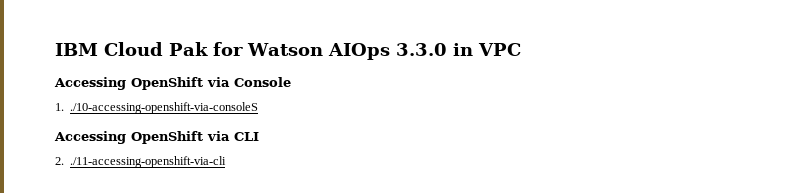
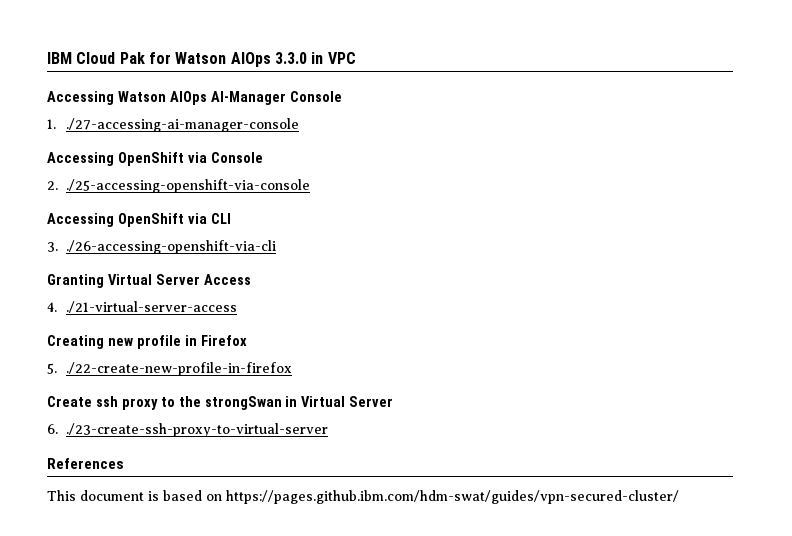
(521, 49) none -> [47,91,342,105] [47,118,299,132] // Accessing Watson AIOps AI-Manager Console // 1. ./27-accessing-ai-manager-console
[55,102,259,114] 1. ./10-accessing-openshift-via-consoleS -> [47,179,310,193] 2. ./25-accessing-openshift-via-console
[55,156,227,168] 2. ./11-accessing-openshift-via-cli -> [47,240,276,254] [47,274,251,288] [47,301,237,313] [47,335,247,349] [47,362,292,376] [47,396,394,410] [47,423,328,437] [47,458,124,469] [47,490,679,504] 3. ./26-accessing-openshift-via-cli // Granting Virtual Server Access // 4. ./21-virtual-server-access // Creating new profile in Firefox // 5. ./22-create-new-profile-in-firefox // Create ssh proxy to the strongSwan in Virtual Server // 6. ./23-create-ssh-proxy-to-virtual-server // References // This document is based on https://pages.github.ibm.com/hdm-swat/guides/vpn-secured-cluster/

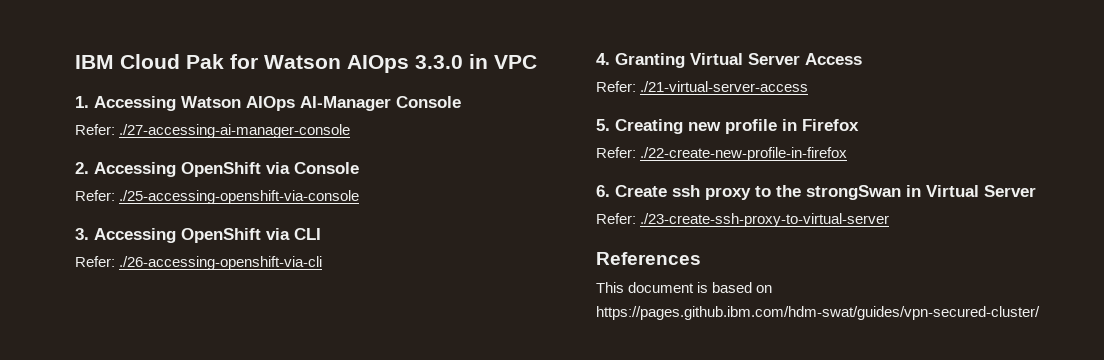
(356, 58) none -> [75,96,89,108] 1.
[47,119,56,129] 1. -> [75,124,115,135] Refer:
(299, 125) none -> [75,162,89,174] 2.
[47,181,58,190] 2. -> [75,190,115,201] Refer:
(310, 186) none -> [75,228,89,240] 3.
[47,242,58,252] 3. -> [75,256,115,267] Refer:
(276, 247) none -> [596,53,610,65] 4.
[47,302,57,312] 4. -> [596,81,636,92] Refer:
(237, 307) none -> [596,119,610,131] 5.
[47,363,57,374] 5. -> [596,147,636,158] Refer:
(292, 369) none -> [596,185,610,197] 6.
[47,424,58,434] 6. -> [596,213,636,224] Refer:

